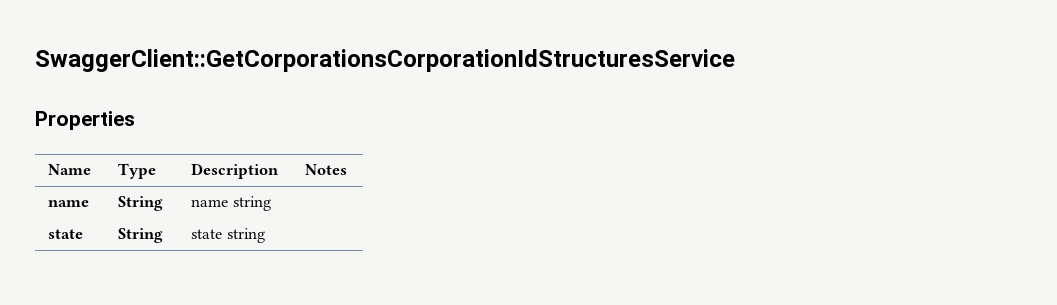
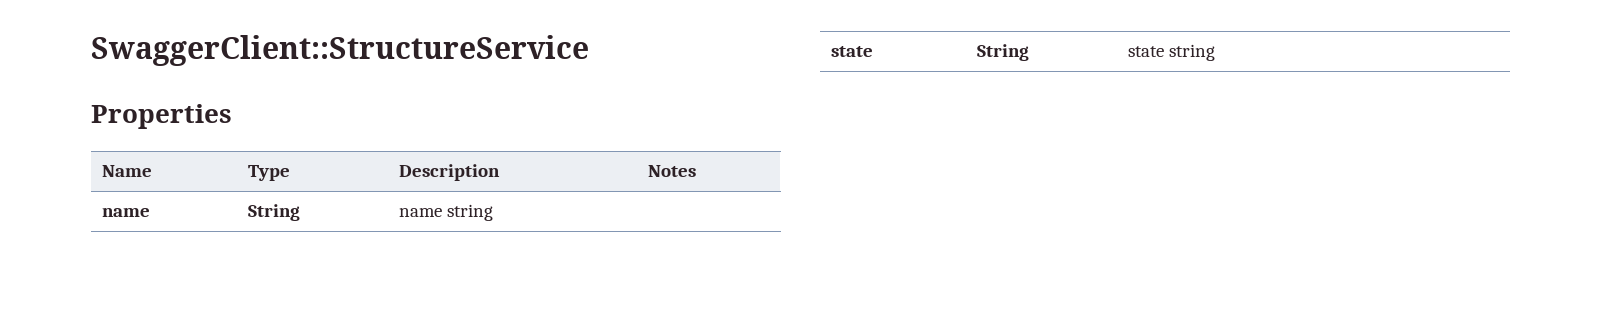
[35,49,735,72] SwaggerClient::GetCorporationsCorporationIdStructuresService -> [91,35,589,66] SwaggerClient::StructureService

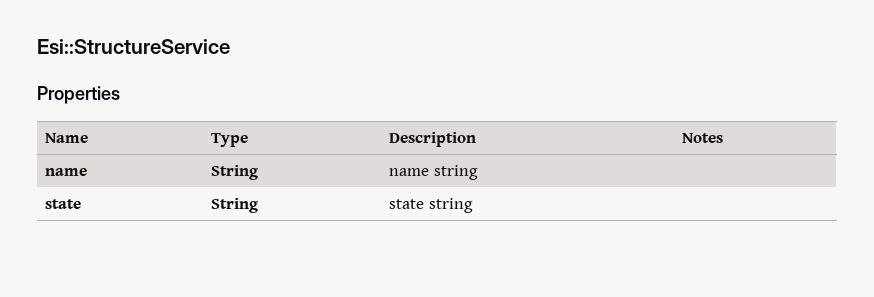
[91,35,589,66] SwaggerClient::StructureService -> [37,39,230,54] Esi::StructureService

